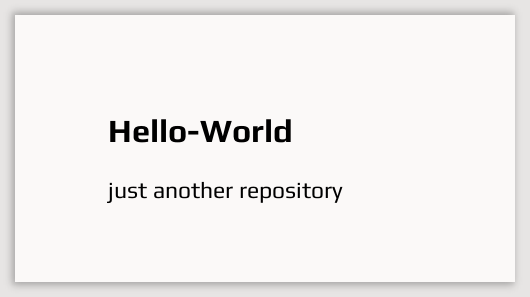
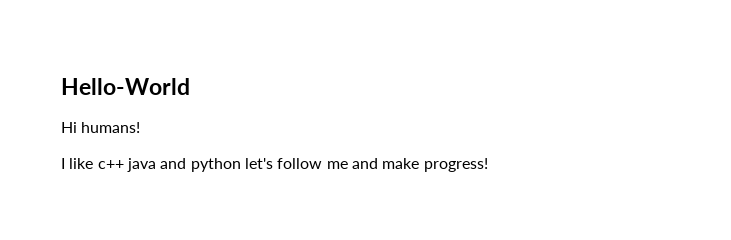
[107,181,344,204] just another repository -> [61,122,141,133] [61,158,488,172] Hi humans! // I like c++ java and python let's follow me and make progress!

